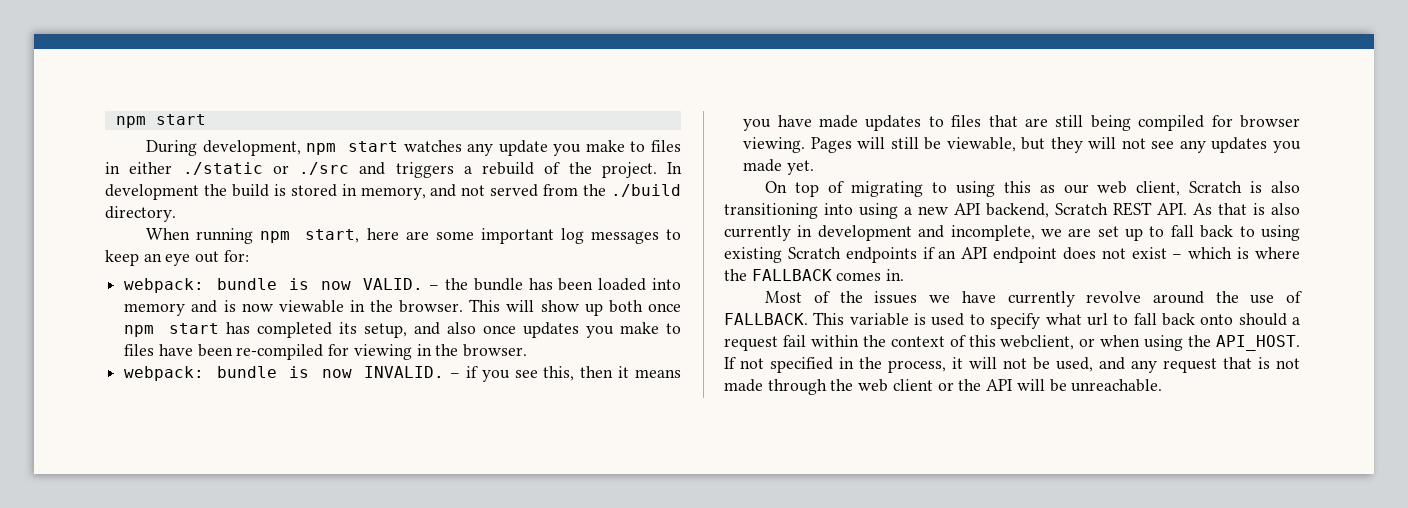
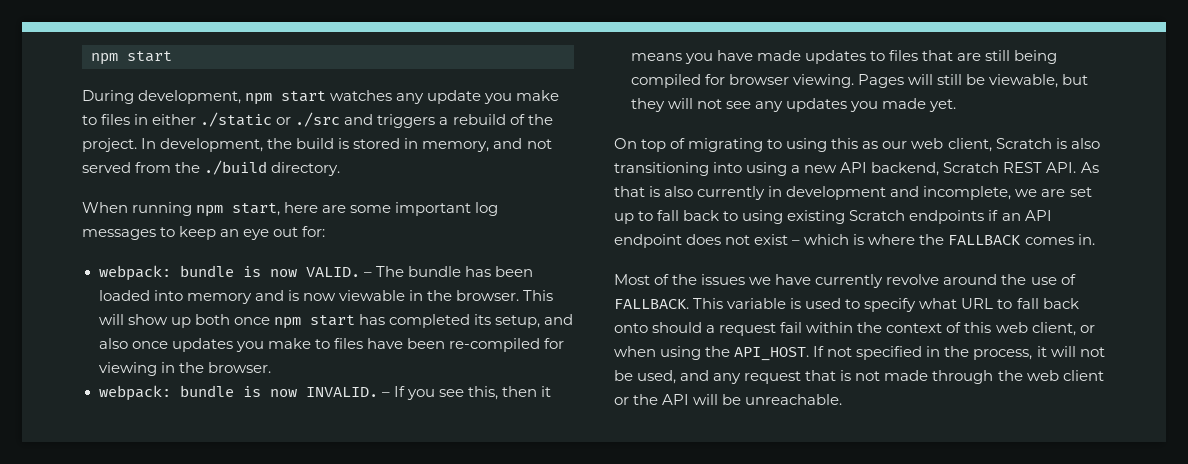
[105,184,199,200] development -> [160,138,264,152] development,
[444,278,468,290] the -> [375,266,404,277] The
[465,366,478,378] if -> [393,386,405,397] If
[1086,313,1108,326] url -> [961,298,994,309] URL
[1000,335,1075,350] webclient, -> [995,322,1076,336] web client,

